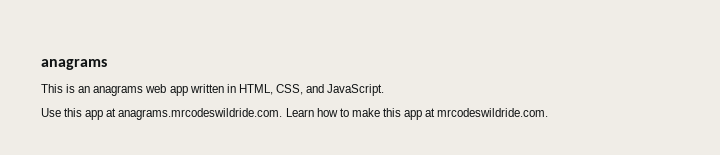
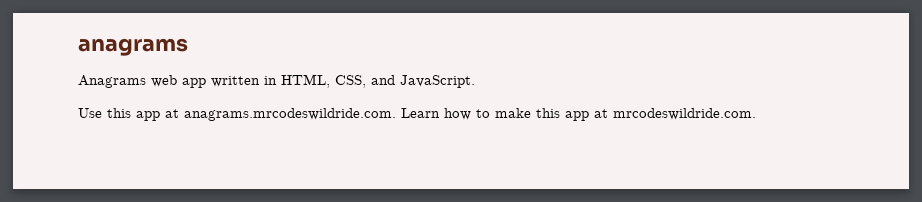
[41,84,144,96] This is an anagrams -> [78,75,146,88] Anagrams

